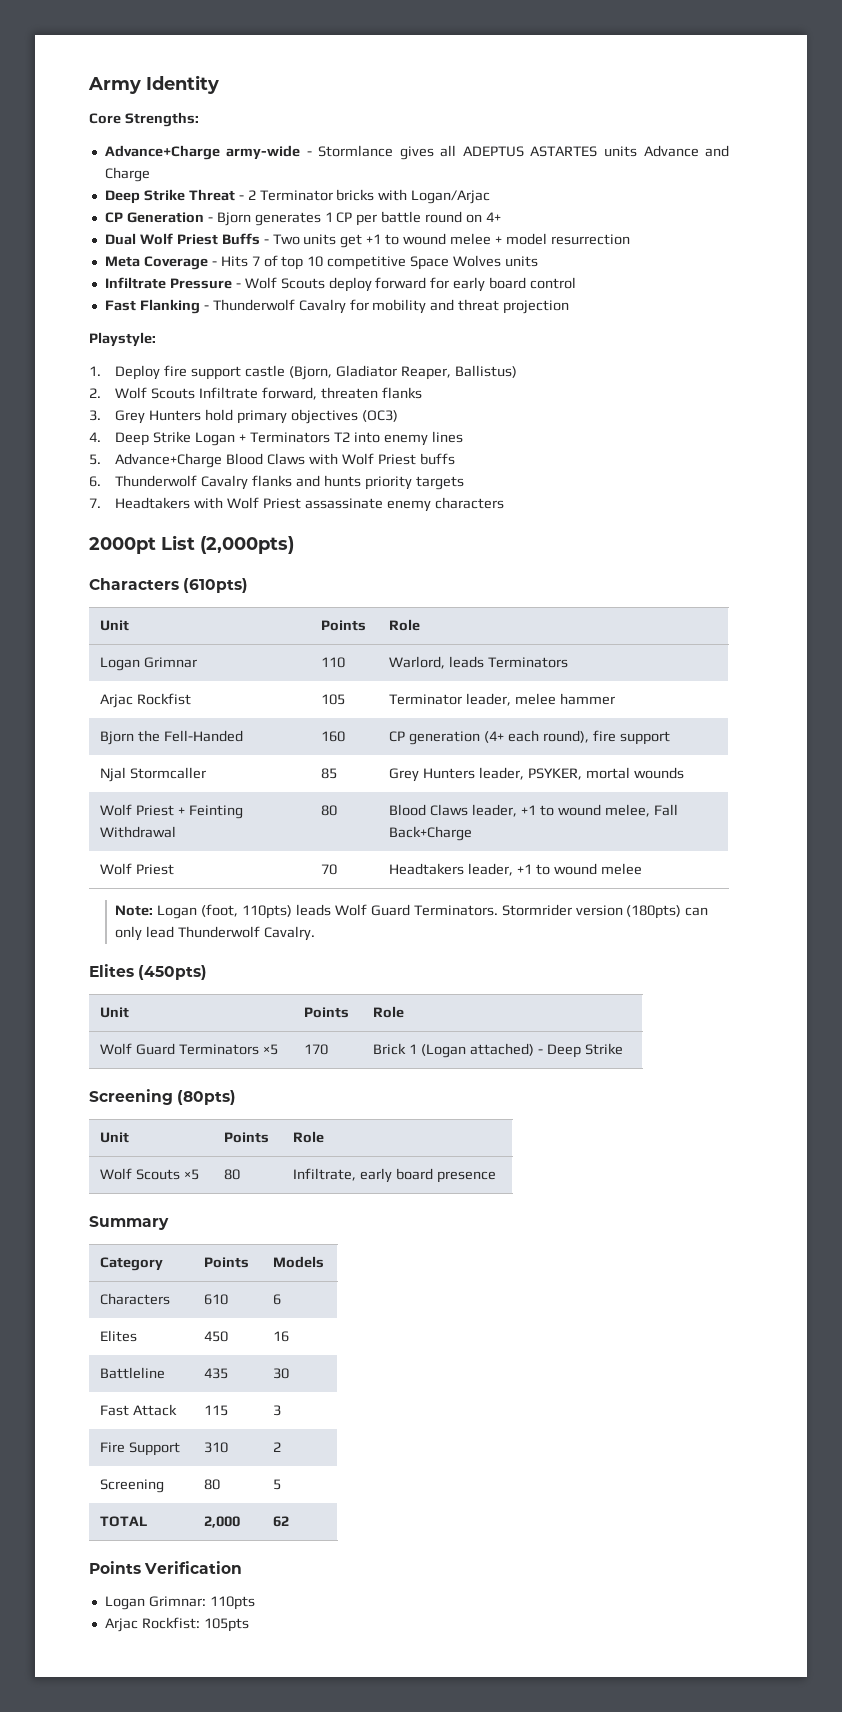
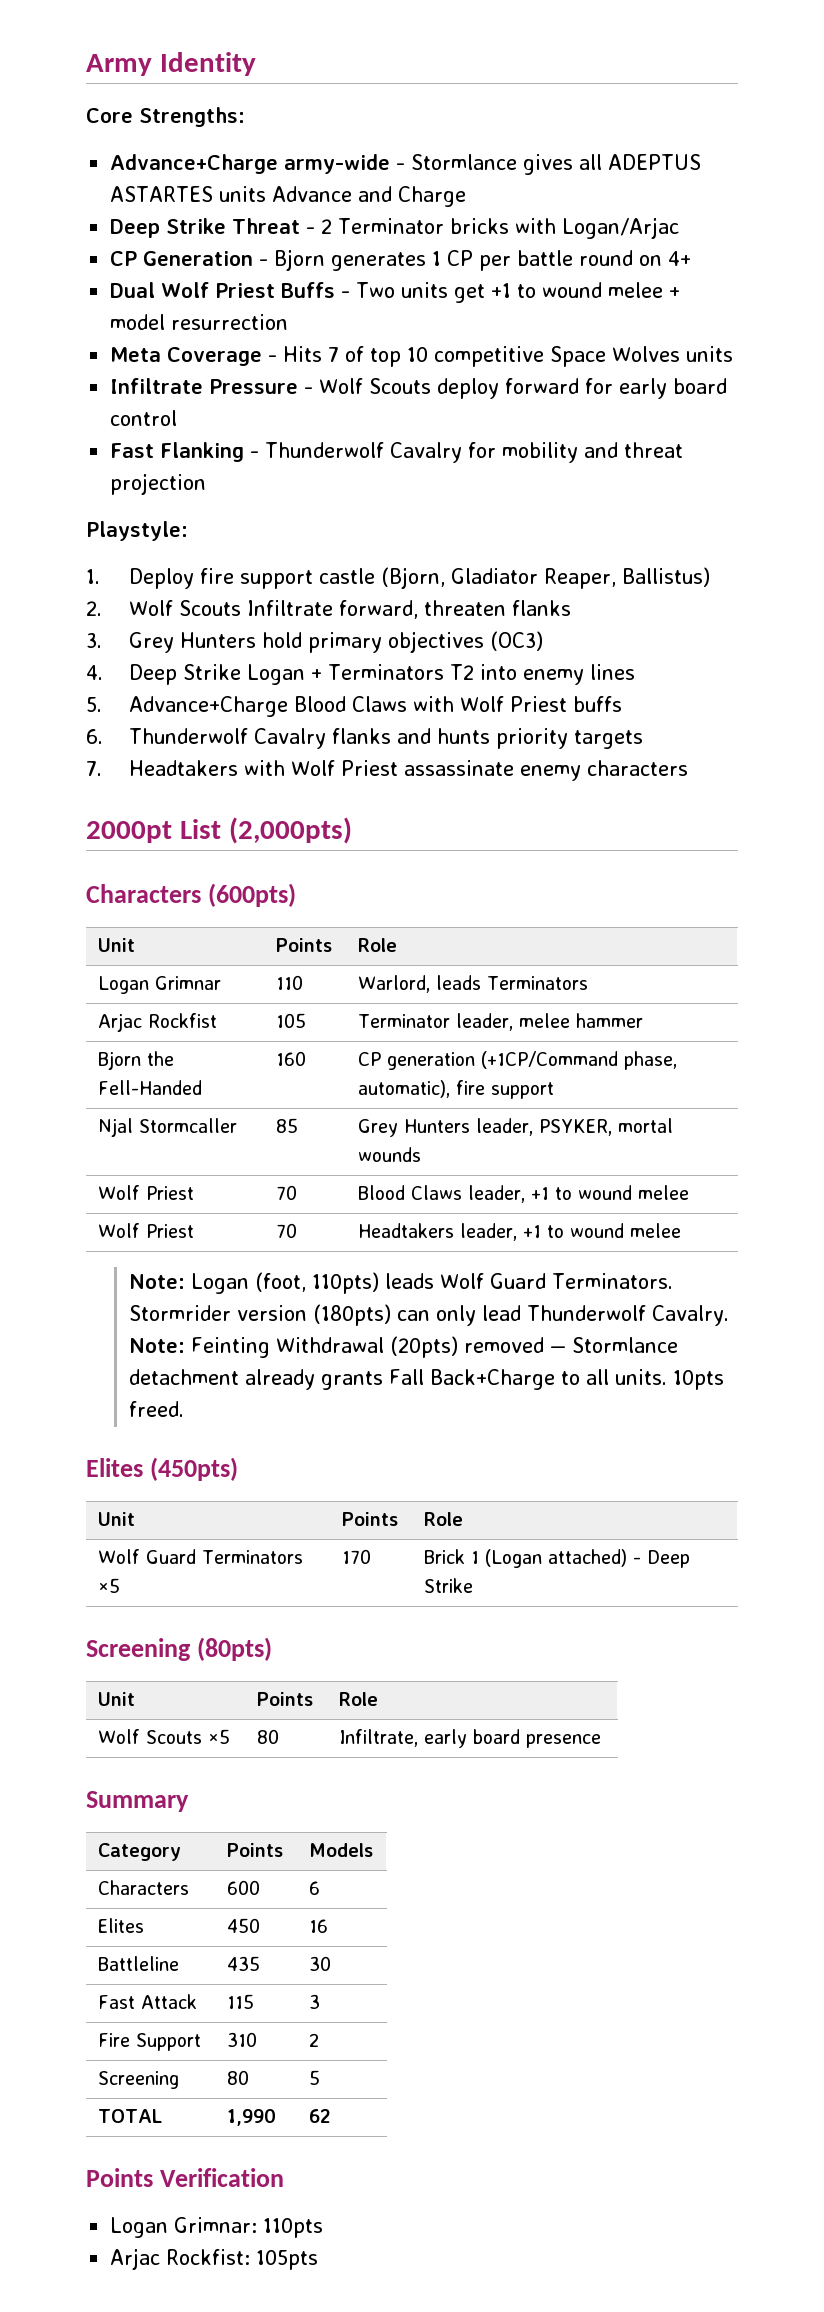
[183,578,249,593] (610pts) -> [208,883,297,907] (600pts)
[484,730,590,743] (4+ each round), -> [481,1051,678,1070] [358,1080,451,1098] (+1CP/Command phase, automatic),
[178,805,244,819] [100,826,177,838] [321,805,338,816] + Feinting Withdrawal | 80 -> [276,1185,298,1200] | 70
[604,804,678,817] [389,826,473,841] melee, Fall Back+Charge -> [638,1185,690,1200] melee
(316, 933) none -> [129,1336,679,1358] [129,1369,725,1390] [129,1401,185,1417] Note: Feinting Withdrawal (20pts) removed — Stormlance detachment already grants Fall Back+Charge to all units. 10pts freed.
[204,1294,229,1305] 610 -> [227,1880,261,1895] 600
[204,1516,241,1528] 2,000 -> [227,2109,277,2126] 1,990

